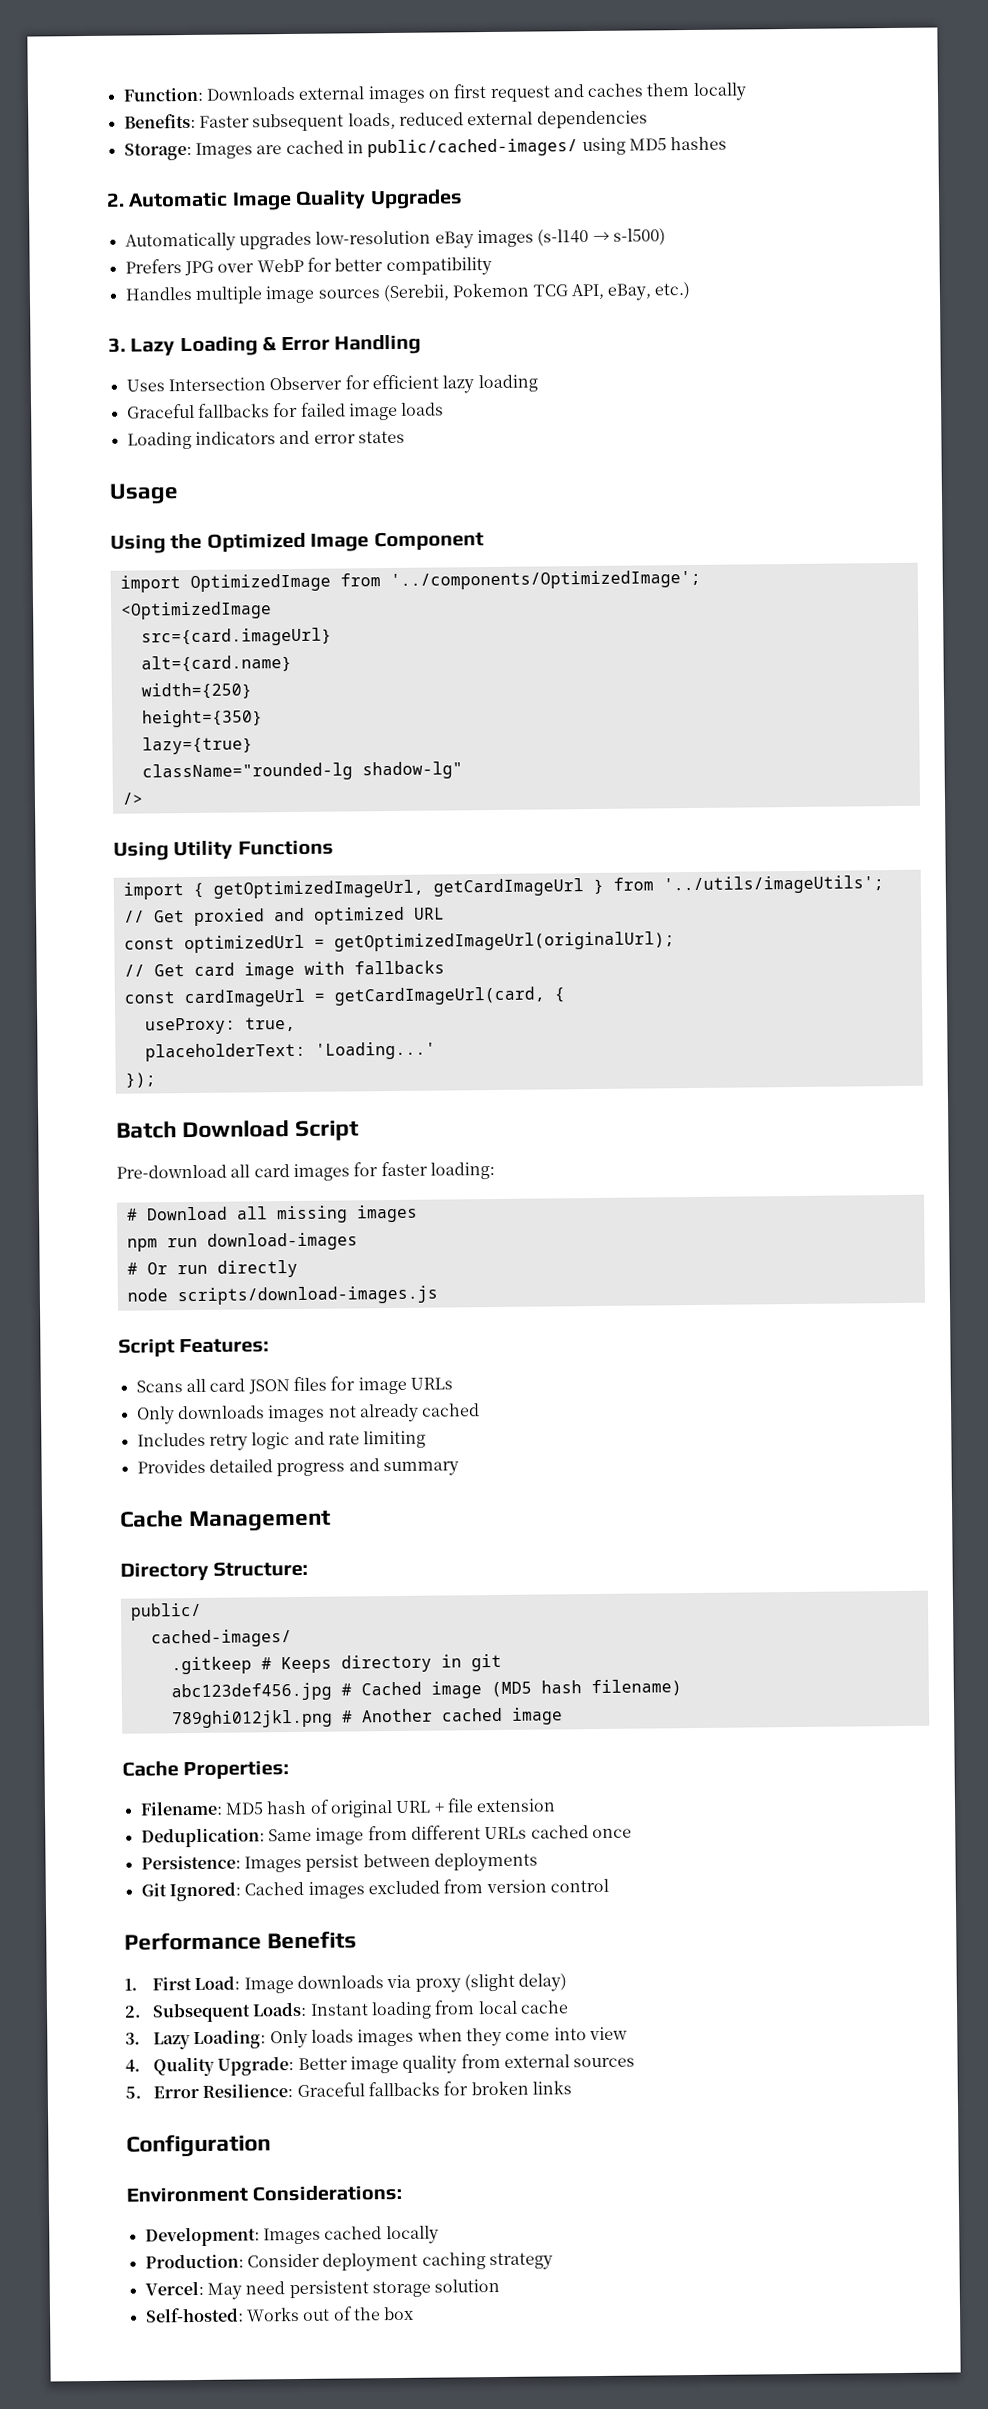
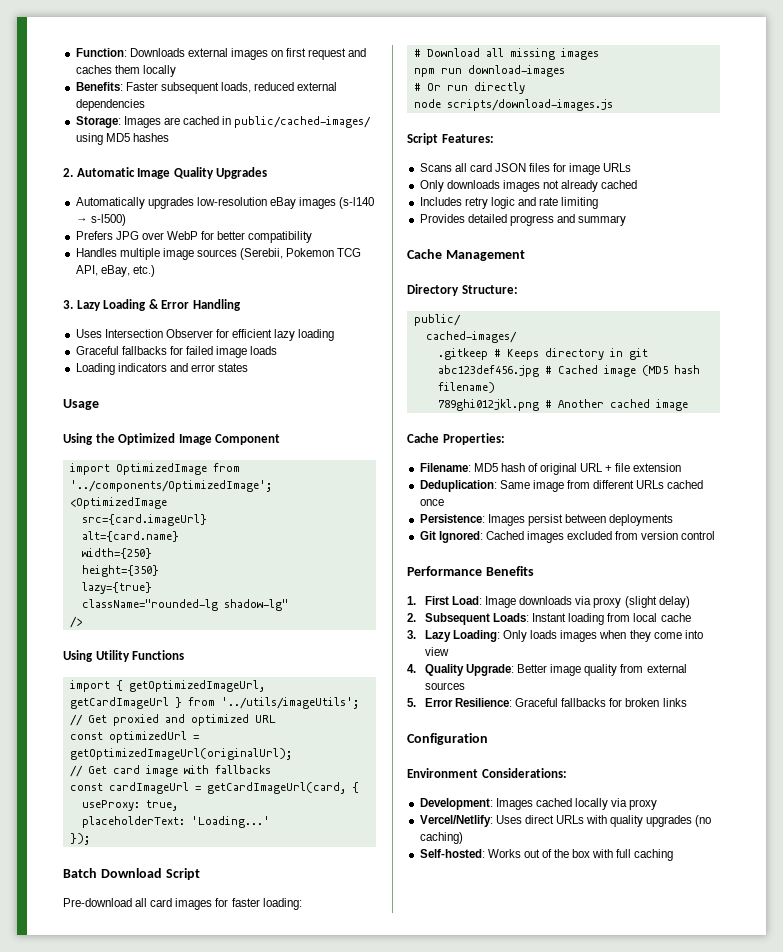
[144,2252,553,2272] [144,2278,501,2300] // Production: Consider deployment caching strategy // Vercel: May need persistent storage solution -> [611,798,658,810] [419,815,712,827] [419,832,463,844] via proxy // Vercel/Netlify: Uses direct URLs with quality upgrades (no caching)
(415, 2313) none -> [592,849,674,861] with full caching

